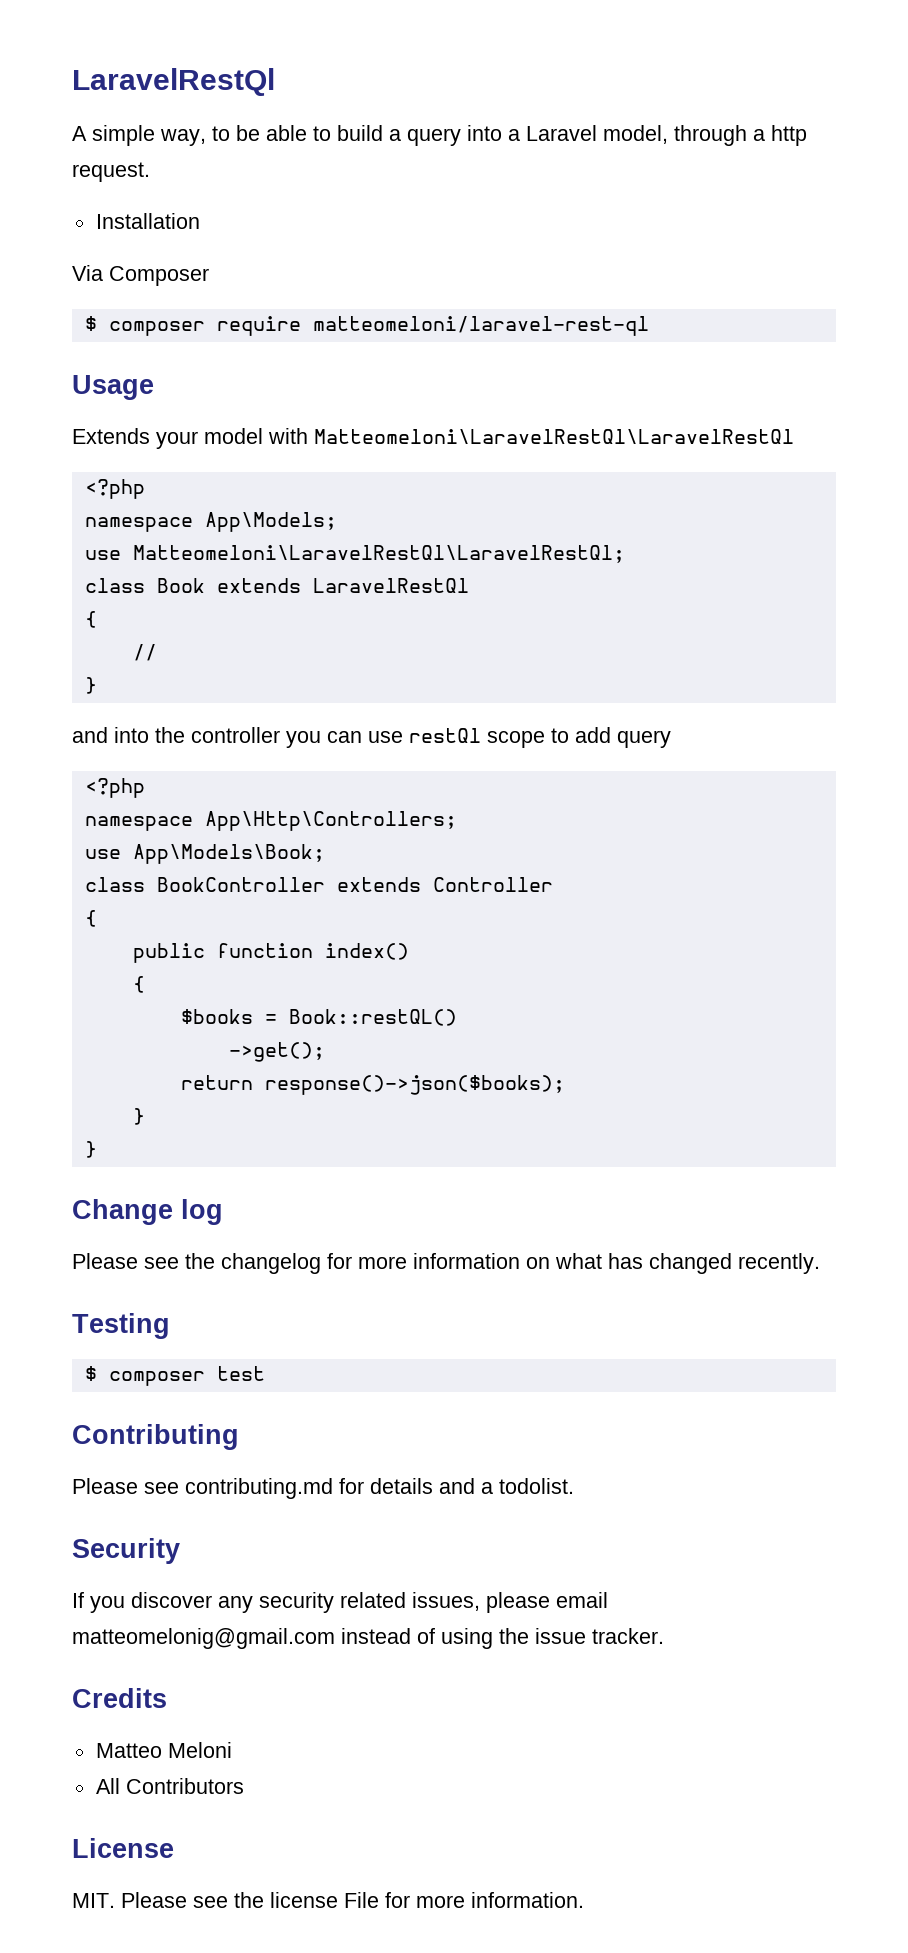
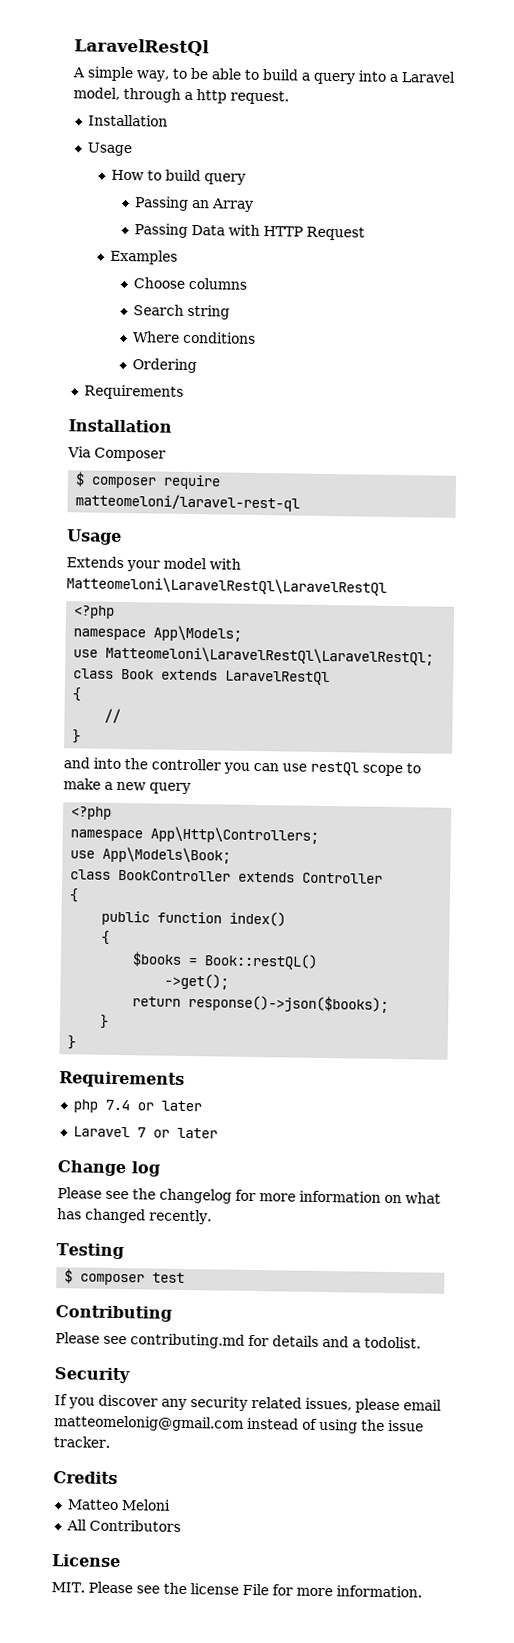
(200, 221) none -> [86,142,132,157] [110,169,246,185] [133,196,254,212] [133,223,365,241] [109,249,178,265] [132,277,247,290] [132,304,230,320] [132,331,256,344] [131,358,197,374] [83,384,184,400] [68,419,172,433] // Usage // How to build query // Passing an Array // Passing Data with HTTP Request // Examples // Choose columns // Search string // Where conditions // Ordering // Requirements // Installation
[575,727,611,743] add -> [63,778,146,791] make a new
(97, 1149) none -> [59,1071,185,1088] [72,1099,202,1113] [72,1126,218,1139] // Requirements // php 7.4 or later // Laravel 7 or later

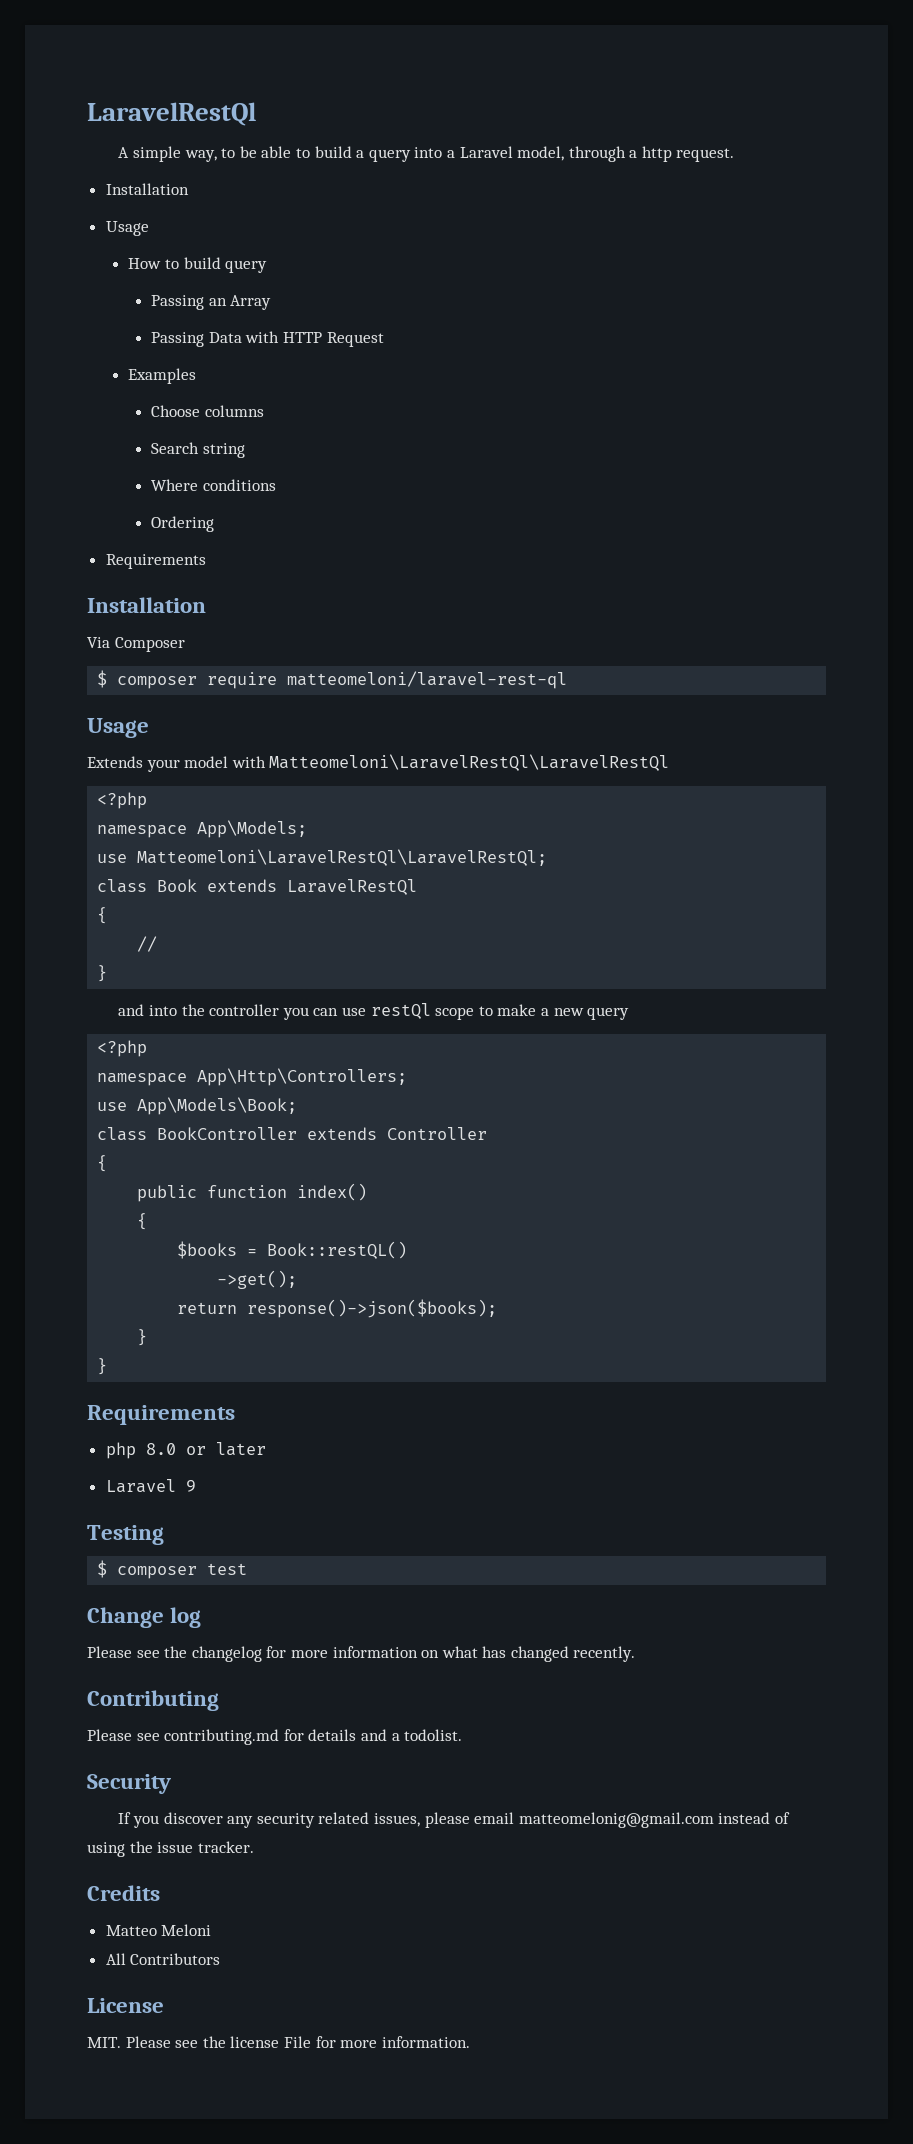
[104,1099,130,1111] 7.4 -> [145,1443,176,1455] 8.0
[136,1127,218,1139] 7 or later -> [185,1480,196,1492] [87,1525,164,1545] [97,1560,248,1579] 9 // Testing // $ composer test
[56,1243,124,1260] [64,1268,186,1286] // Testing // $ composer test -> (636, 1654) none

